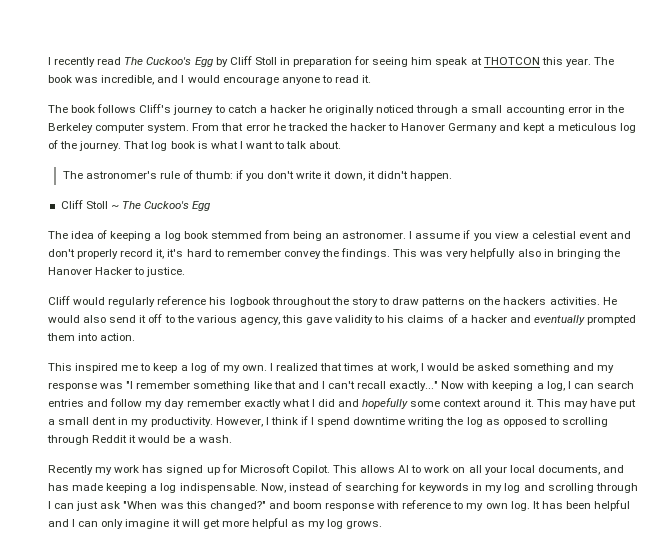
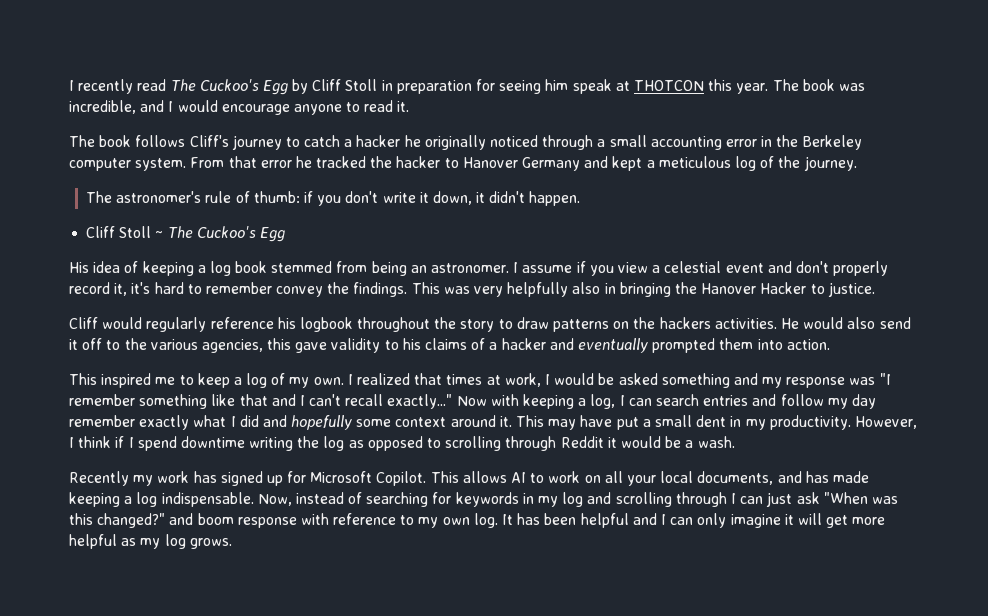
[124,141,342,151] That log book is what I want to talk about. -> (857, 163) none
[48,231,68,239] The -> [69,262,89,273] His
[239,317,280,325] agency, -> [201,339,263,353] agencies,

